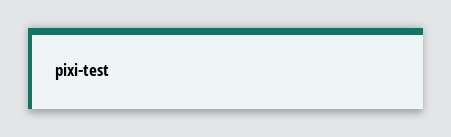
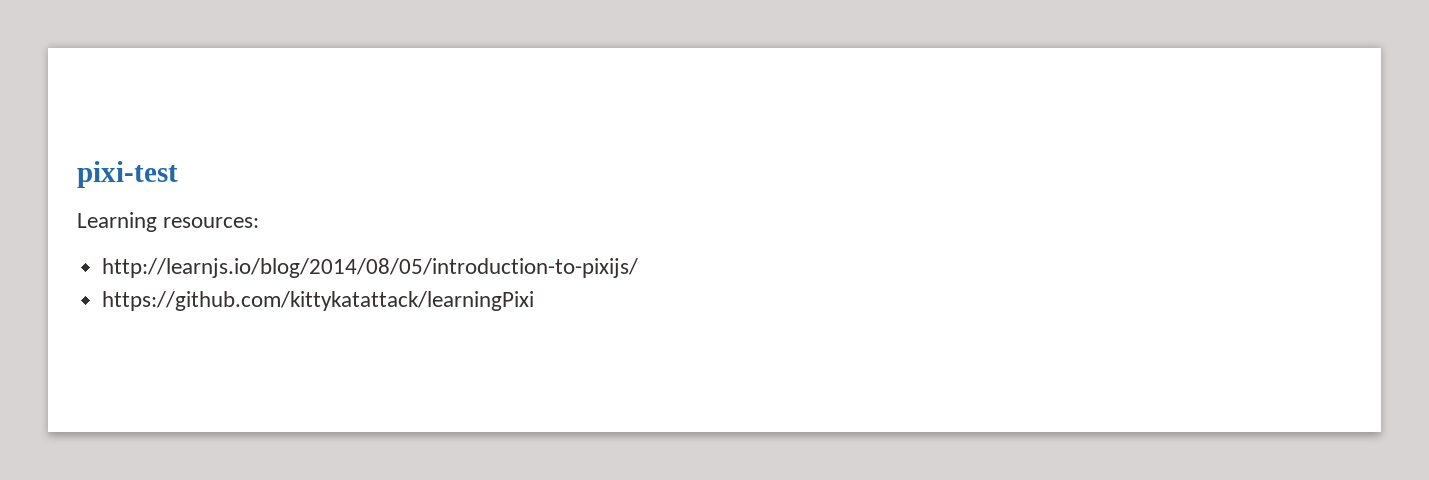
(109, 71) none -> [77,212,260,232] [102,258,639,278] [102,291,535,311] // Learning resources: // http://learnjs.io/blog/2014/08/05/introduction-to-pixijs/ // https://github.com/kittykatattack/learningPixi

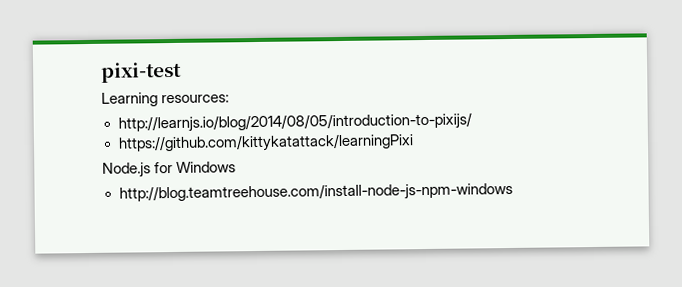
(535, 301) none -> [102,161,237,178] [118,181,513,203] // Node.js for Windows // http://blog.teamtreehouse.com/install-node-js-npm-windows

